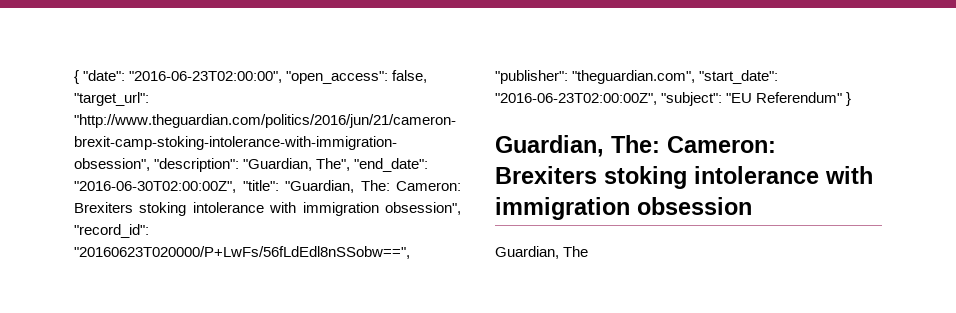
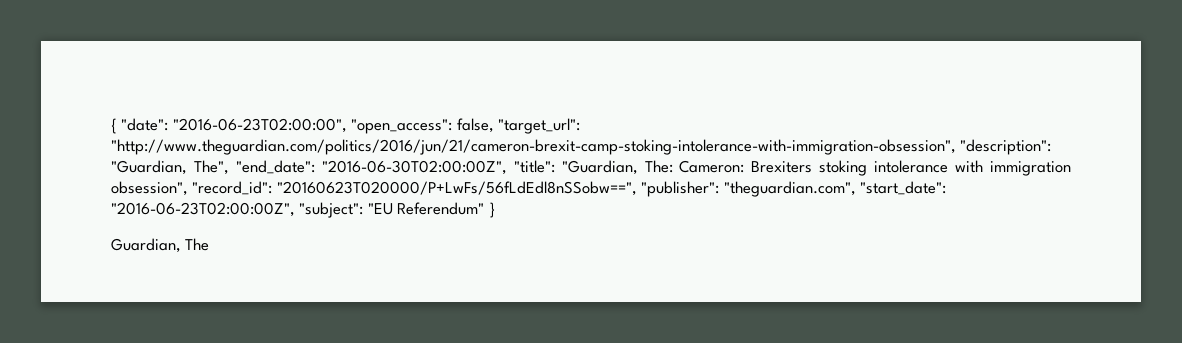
[495,135,776,157] [495,166,873,189] [495,197,752,220] // Guardian, The: Cameron: Brexiters stoking intolerance with immigration obsession -> (495, 210) none

